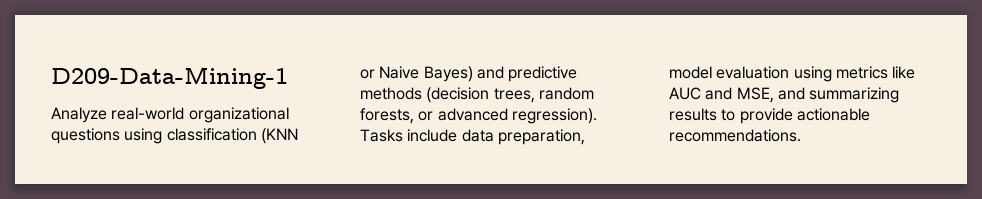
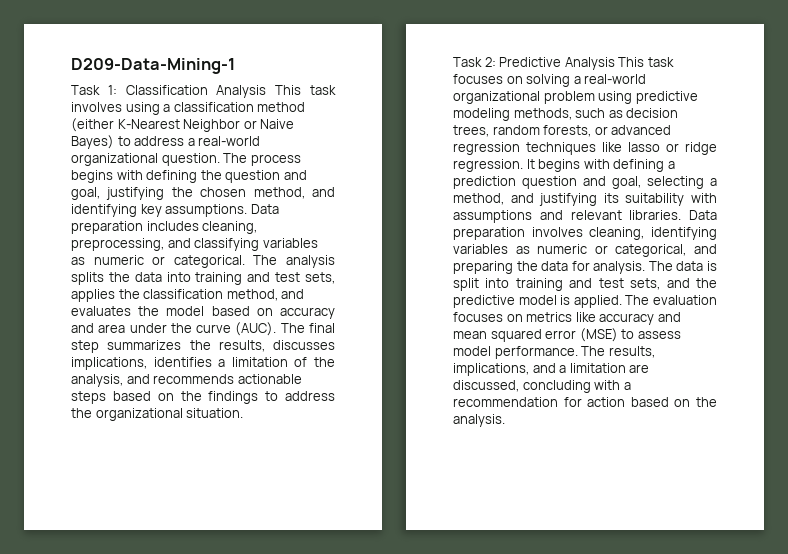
[51,107,289,123] [51,128,298,144] [360,66,578,82] [360,87,490,103] Analyze real-world organizational questions using classification (KNN or Naive Bayes) and predictive methods (decision -> [71,85,336,98] [71,102,306,115] [71,118,295,132] [71,135,261,149] [71,153,301,166] [71,170,307,183] [71,187,335,200] [71,204,279,217] [71,221,258,234] [71,238,318,251] [71,255,335,268] [71,272,335,285] [71,289,305,302] [71,306,335,319] [71,322,335,336] [71,340,335,353] [71,357,335,370] [71,374,302,387] [71,391,335,404] [71,408,244,421] [453,57,674,70] [453,74,647,87] [453,91,698,104] [453,108,679,121] Task 1: Classification Analysis This task involves using a classification method (either K-Nearest Neighbor or Naive Bayes) to address a real-world organizational question. The process begins with defining the question and goal, justifying the chosen method, and identifying key assumptions. Data preparation includes cleaning, preprocessing, and classifying variables as numeric or categorical. The analysis splits the data into training and test sets, applies the classification method, and evaluates the model based on accuracy and area under the curve (AUC). The final step summarizes the results, discusses implications, identifies a limitation of the analysis, and recommends actionable steps based on the findings to address the organizational situation. // Task 2: Predictive Analysis This task focuses on solving a real-world organizational problem using predictive modeling methods, such as decision
[511,108,597,124] [360,129,585,145] [669,66,916,82] [669,87,900,103] [669,108,870,124] [669,129,801,142] regression). Tasks include data preparation, model evaluation using metrics like AUC and MSE, and summarizing results to provide actionable recommendations. -> [453,142,717,155] [453,159,675,172] [453,176,717,189] [453,193,717,206] [453,210,717,223] [453,227,717,240] [453,244,717,257] [453,261,717,274] [453,278,717,291] [453,295,717,308] [453,312,681,325] [453,328,681,342] [453,346,655,359] [453,363,650,376] [453,380,631,393] [453,397,717,407] [453,414,505,427] regression techniques like lasso or ridge regression. It begins with defining a prediction question and goal, selecting a method, and justifying its suitability with assumptions and relevant libraries. Data preparation involves cleaning, identifying variables as numeric or categorical, and preparing the data for analysis. The data is split into training and test sets, and the predictive model is applied. The evaluation focuses on metrics like accuracy and mean squared error (MSE) to assess model performance. The results, implications, and a limitation are discussed, concluding with a recommendation for action based on the analysis.

